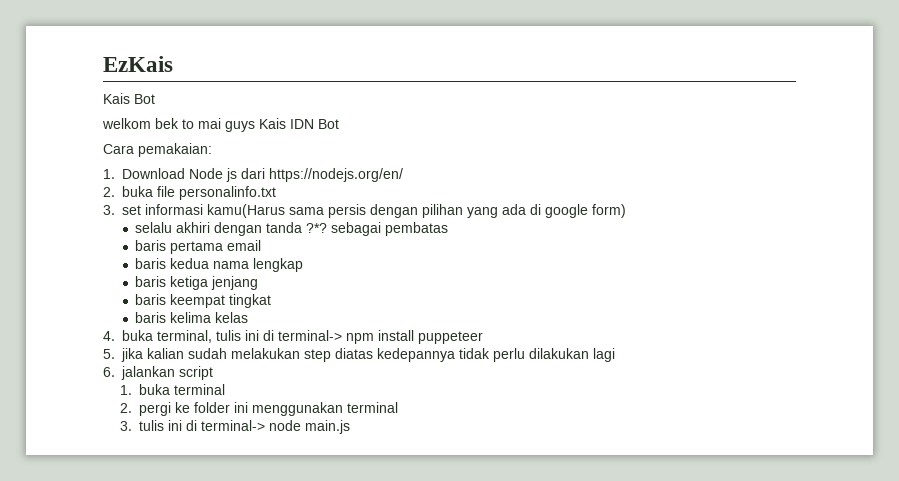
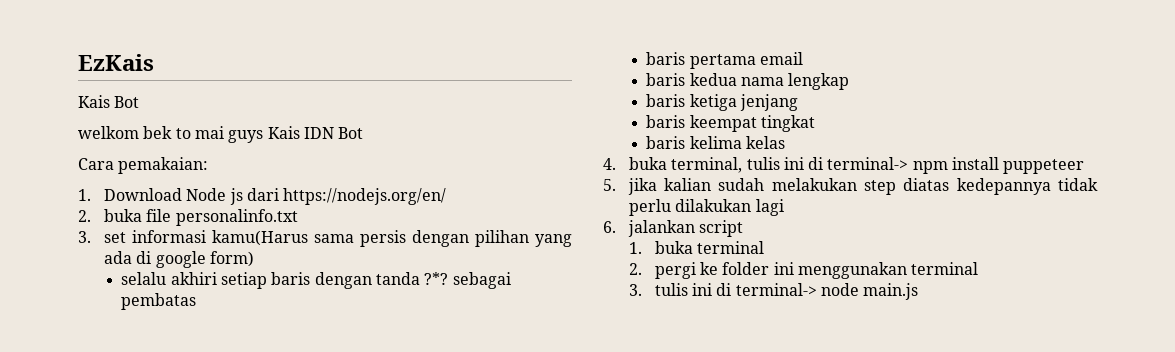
(211, 227) none -> [221,272,311,289] setiap baris

